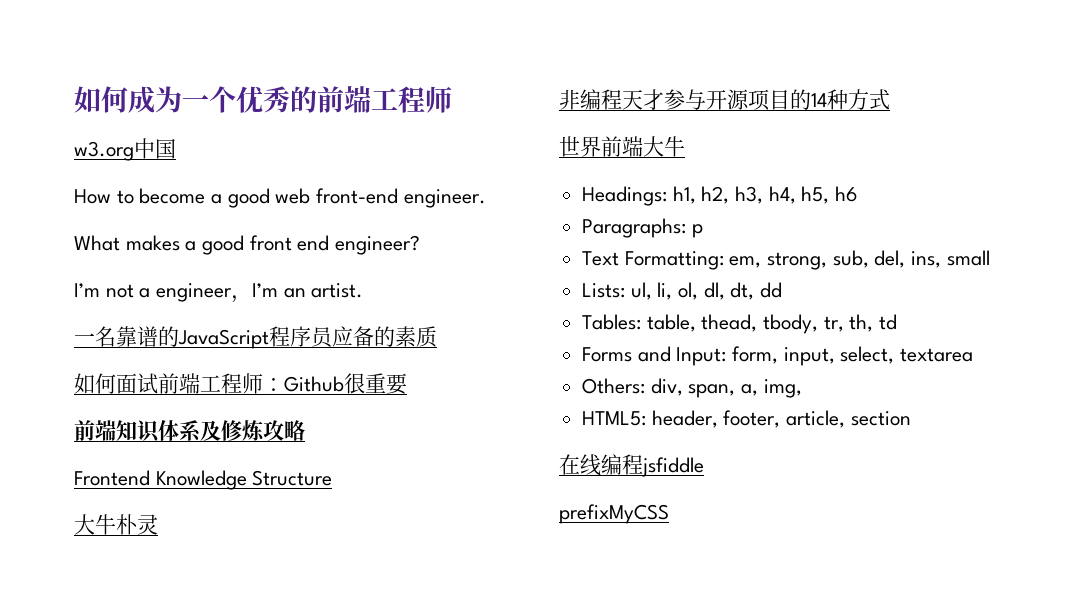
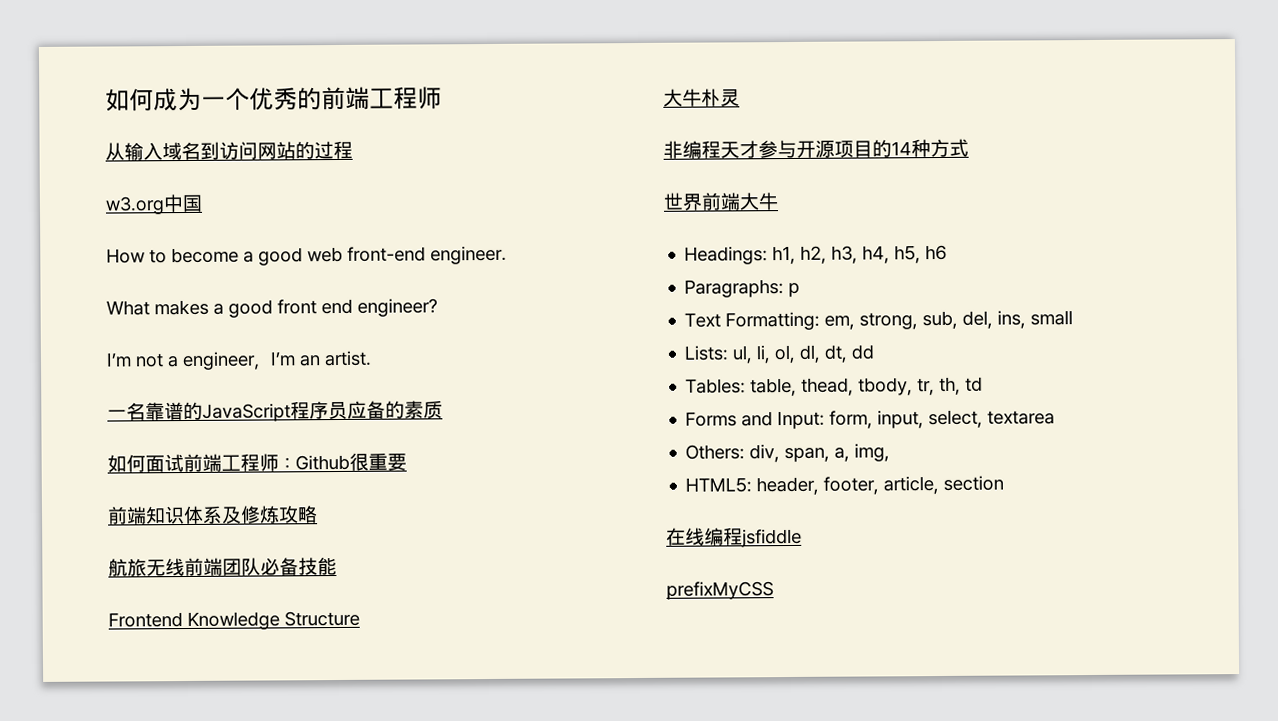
(452, 99) none -> [105,140,353,161] // 从输入域名到访问网站的过程
(305, 430) none -> [108,557,337,577] // 航旅无线前端团队必备技能

